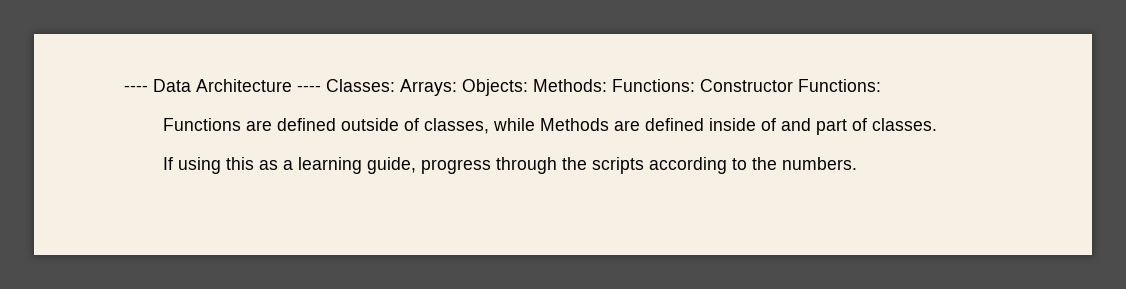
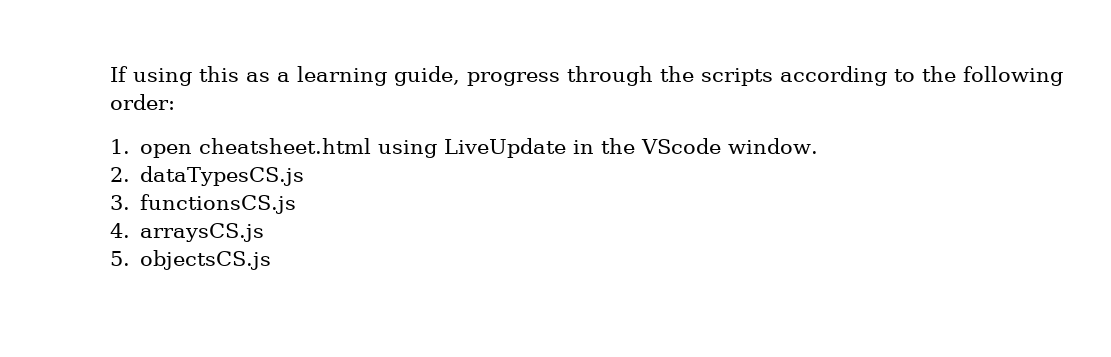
[124,79,881,96] [163,118,938,135] ---- Data Architecture ---- Classes: Arrays: Objects: Methods: Functions: Constructor Functions: // Functions are defined outside of classes, while Methods are defined inside of and part of classes. // -> (110, 74) none
[782,157,858,170] numbers. -> [963,66,1063,86] [110,94,175,110] [110,138,819,158] [110,166,305,186] [110,194,297,214] [110,223,265,242] [110,250,272,270] following order: // 1. open cheatsheet.html using LiveUpdate in the VScode window. // 2. dataTypesCS.js // 3. functionsCS.js // 4. arraysCS.js // 5. objectsCS.js

